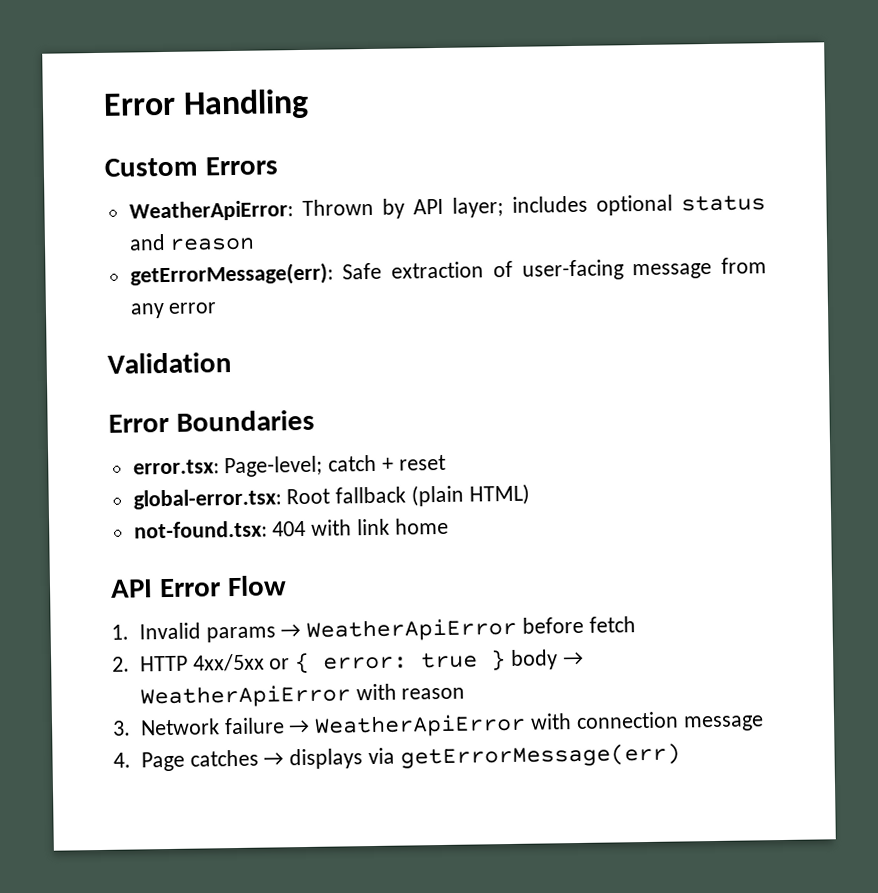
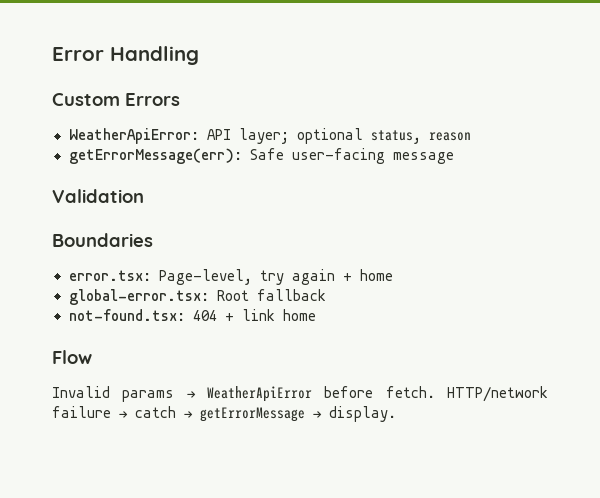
[301,194,766,219] [128,233,166,251] Thrown by API layer; includes optional status and -> [206,128,421,144] API layer; optional status,
[391,260,513,279] extraction of -> (284, 154) none
[721,257,768,274] [129,302,218,319] from any error -> (454, 158) none
[108,413,169,433] Error -> (144, 196) none
[224,454,446,478] Page-level; catch + reset -> [158,269,393,285] Page-level, try again + home
[411,483,530,507] (plain HTML) -> (326, 295) none
[311,519,353,536] with -> [224,313,234,321] +
[110,578,221,598] API Error -> (316, 315) none
[111,624,129,640] 1. -> (92, 357) none
[588,616,636,633] [112,649,584,674] [139,683,466,709] [112,711,764,738] [113,743,681,772] fetch // 2. HTTP 4xx/5xx or { error: true } body → WeatherApiError with reason // 3. Network failure → WeatherApiError with connection message // 4. Page catches → displays via getErrorMessage(err) -> [385,386,548,402] [52,406,396,422] fetch. HTTP/network failure → catch → getErrorMessage → display.

